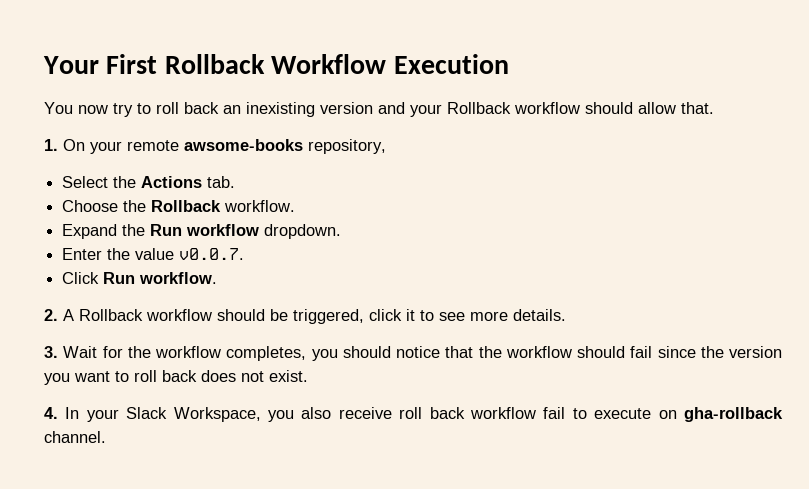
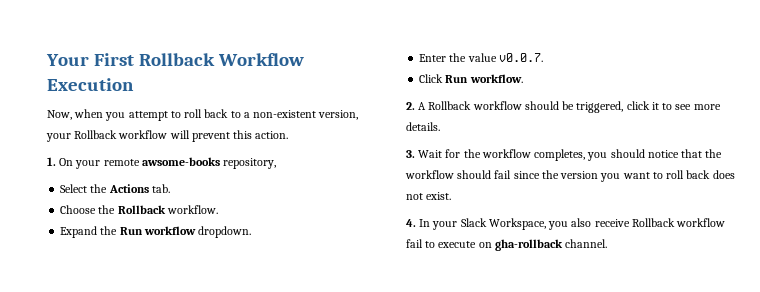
[44,102,714,117] You now try to roll back an inexisting version and your Rollback workflow should allow that. -> [47,109,359,121] [46,130,289,142] Now, when you attempt to roll back to a non-existent version, your Rollback workflow will prevent this action.
[399,407,465,419] roll back -> [631,218,675,227] Rollback

